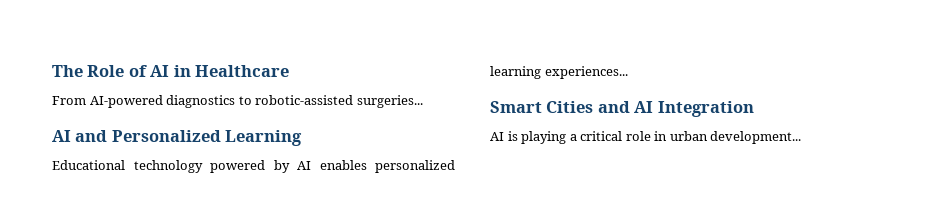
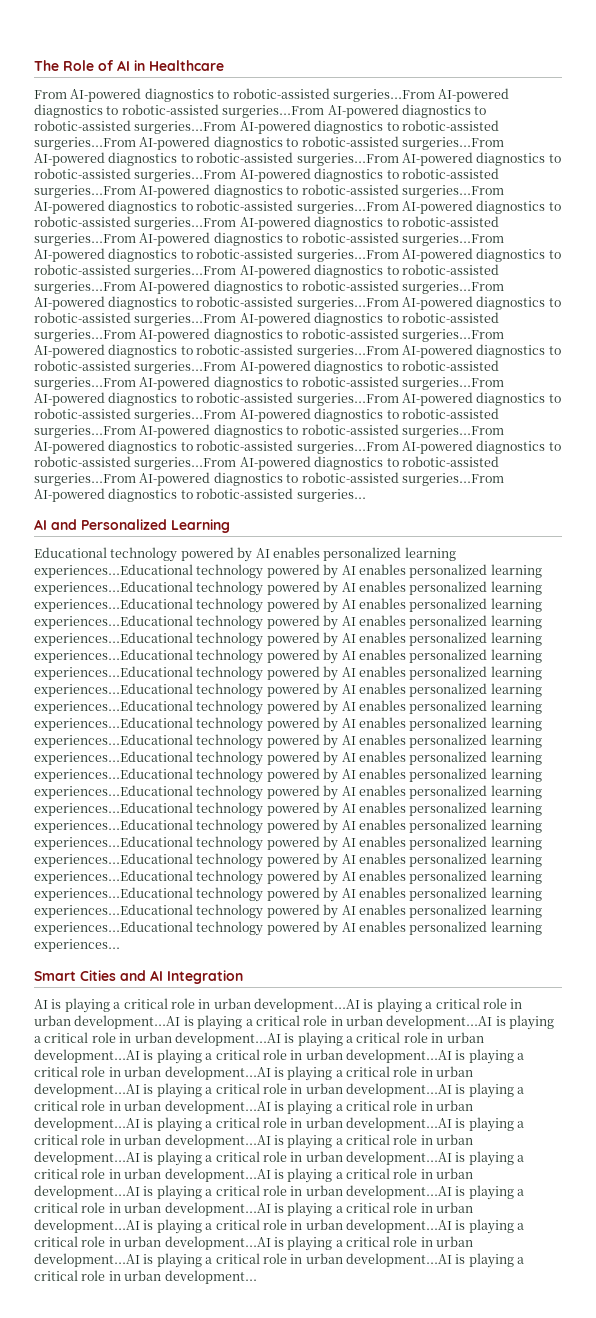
(354, 100) none -> [332,88,510,102] [34,104,487,118] [34,120,499,134] [34,136,504,150] [34,152,561,166] [34,168,499,182] [34,184,504,198] [34,200,561,214] [34,216,499,230] [34,232,504,246] [34,248,561,262] [34,264,499,278] [34,280,504,294] [34,296,561,310] [34,312,499,326] [34,328,504,342] [34,344,561,358] [34,360,499,374] [34,376,504,390] [34,392,561,406] [34,408,499,422] [34,424,504,438] [34,440,561,454] [34,456,499,470] [34,472,504,486] [34,488,294,502] surgeries...From AI-powered diagnostics to robotic-assisted surgeries...From AI-powered diagnostics to robotic-assisted surgeries...From AI-powered diagnostics to robotic-assisted surgeries...From AI-powered diagnostics to robotic-assisted surgeries...From AI-powered diagnostics to robotic-assisted surgeries...From AI-powered diagnostics to robotic-assisted surgeries...From AI-powered diagnostics to robotic-assisted surgeries...From AI-powered diagnostics to robotic-assisted surgeries...From AI-powered diagnostics to robotic-assisted surgeries...From AI-powered diagnostics to robotic-assisted surgeries...From AI-powered diagnostics to robotic-assisted surgeries...From AI-powered diagnostics to robotic-assisted surgeries...From AI-powered diagnostics to robotic-assisted surgeries...From AI-powered diagnostics to robotic-assisted surgeries...From AI-powered diagnostics to robotic-assisted surgeries...From AI-powered diagnostics to robotic-assisted surgeries...From AI-powered diagnostics to robotic-assisted surgeries...From AI-powered diagnostics to robotic-assisted surgeries...From AI-powered diagnostics to robotic-assisted surgeries...From AI-powered diagnostics to robotic-assisted surgeries...From AI-powered diagnostics to robotic-assisted surgeries...From AI-powered diagnostics to robotic-assisted surgeries...From AI-powered diagnostics to robotic-assisted surgeries...From AI-powered diagnostics to robotic-assisted surgeries...From AI-powered diagnostics to robotic-assisted surgeries...From AI-powered diagnostics to robotic-assisted surgeries...From AI-powered diagnostics to robotic-assisted surgeries...From AI-powered diagnostics to robotic-assisted surgeries...From AI-powered diagnostics to robotic-assisted surgeries...From AI-powered diagnostics to robotic-assisted surgeries...From AI-powered diagnostics to robotic-assisted surgeries...From AI-powered diagnostics to robotic-assisted surgeries...From AI-powered diagnostics to robotic-assisted
(541, 72) none -> [34,564,542,579] [34,581,542,596] [34,598,542,613] [34,615,542,630] [34,632,542,647] [34,649,542,664] [34,666,542,681] [34,683,542,698] [34,700,542,715] [34,717,542,732] [34,734,542,749] [34,751,542,766] [34,768,542,783] [34,785,542,800] [34,802,542,817] [34,819,542,834] [34,836,542,851] [34,853,542,868] [34,870,542,885] [34,887,542,902] [34,904,542,919] [34,921,542,936] experiences...Educational technology powered by AI enables personalized learning experiences...Educational technology powered by AI enables personalized learning experiences...Educational technology powered by AI enables personalized learning experiences...Educational technology powered by AI enables personalized learning experiences...Educational technology powered by AI enables personalized learning experiences...Educational technology powered by AI enables personalized learning experiences...Educational technology powered by AI enables personalized learning experiences...Educational technology powered by AI enables personalized learning experiences...Educational technology powered by AI enables personalized learning experiences...Educational technology powered by AI enables personalized learning experiences...Educational technology powered by AI enables personalized learning experiences...Educational technology powered by AI enables personalized learning experiences...Educational technology powered by AI enables personalized learning experiences...Educational technology powered by AI enables personalized learning experiences...Educational technology powered by AI enables personalized learning experiences...Educational technology powered by AI enables personalized learning experiences...Educational technology powered by AI enables personalized learning experiences...Educational technology powered by AI enables personalized learning experiences...Educational technology powered by AI enables personalized learning experiences...Educational technology powered by AI enables personalized learning experiences...Educational technology powered by AI enables personalized learning experiences...Educational technology powered by AI enables personalized learning
(708, 136) none -> [254,998,523,1013] [34,1015,555,1030] [34,1032,484,1047] [34,1049,525,1064] [34,1066,474,1081] [34,1083,525,1098] [34,1100,474,1115] [34,1117,525,1132] [34,1134,474,1149] [34,1151,525,1166] [34,1168,474,1183] [34,1185,525,1200] [34,1202,474,1217] [34,1219,525,1234] [34,1236,474,1251] [34,1253,525,1268] [34,1270,162,1281] development...AI is playing a critical role in urban development...AI is playing a critical role in urban development...AI is playing a critical role in urban development...AI is playing a critical role in urban development...AI is playing a critical role in urban development...AI is playing a critical role in urban development...AI is playing a critical role in urban development...AI is playing a critical role in urban development...AI is playing a critical role in urban development...AI is playing a critical role in urban development...AI is playing a critical role in urban development...AI is playing a critical role in urban development...AI is playing a critical role in urban development...AI is playing a critical role in urban development...AI is playing a critical role in urban development...AI is playing a critical role in urban development...AI is playing a critical role in urban development...AI is playing a critical role in urban development...AI is playing a critical role in urban development...AI is playing a critical role in urban development...AI is playing a critical role in urban development...AI is playing a critical role in urban development...AI is playing a critical role in urban development...AI is playing a critical role in urban

